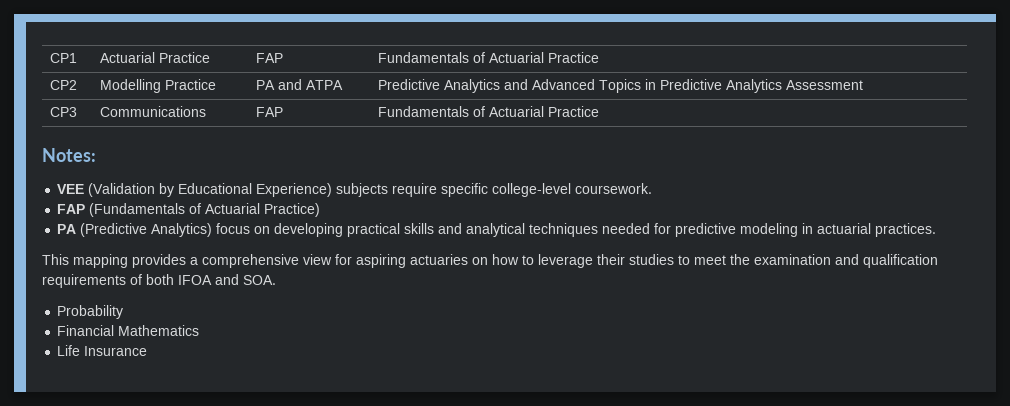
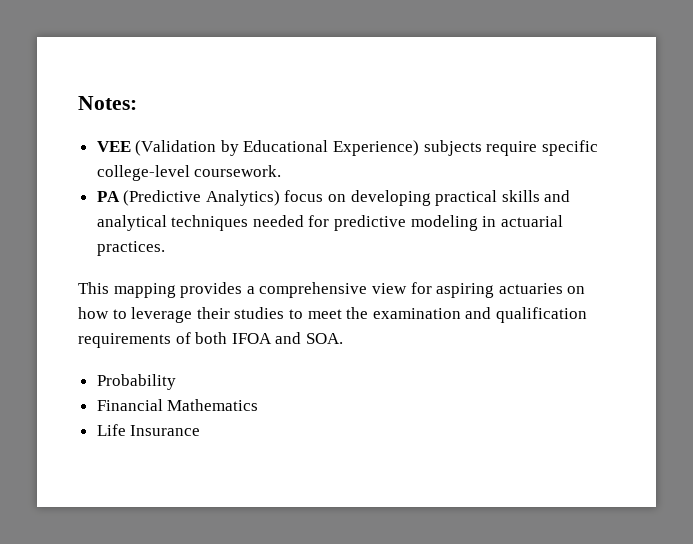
[49,53,77,63] [99,52,210,63] [255,53,283,63] [377,52,599,63] [49,80,77,90] [99,79,216,93] [255,79,343,90] [377,79,863,93] [49,107,77,117] [99,106,206,117] [255,107,283,117] [377,106,599,117] CP1 | Actuarial Practice | FAP | Fundamentals of Actuarial Practice // CP2 | Modelling Practice | PA and ATPA | Predictive Analytics and Advanced Topics in Predictive Analytics Assessment // CP3 | Communications | FAP | Fundamentals of Actuarial Practice // -> (78, 103) none
[57,203,321,217] // FAP (Fundamentals of Actuarial Practice) -> (282, 171) none

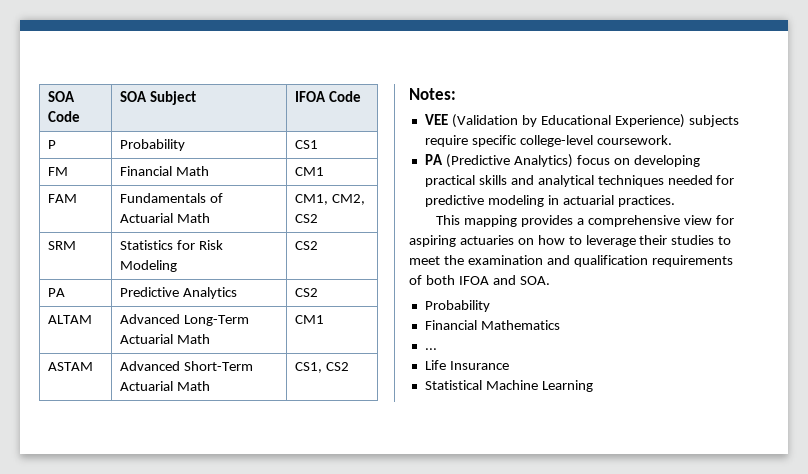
(78, 103) none -> [48,91,76,102] [48,111,81,122] [120,91,196,105] [295,91,361,102] [48,140,57,149] [120,139,186,151] [295,140,319,149] [48,167,69,176] [120,166,209,176] [295,167,325,176] [48,194,78,203] [120,193,223,203] [120,213,210,223] [295,194,365,205] [295,214,319,223] [48,241,77,250] [120,240,223,250] [120,260,178,272] [295,241,319,250] [48,288,66,297] [120,287,237,299] [295,288,319,297] [48,315,93,324] [120,314,249,326] [120,334,210,344] [295,315,325,324] [48,362,94,371] [120,361,253,371] [120,381,210,391] [295,362,349,373] SOA Code | SOA Subject | IFOA Code // P | Probability | CS1 // FM | Financial Math | CM1 // FAM | Fundamentals of Actuarial Math | CM1, CM2, CS2 // SRM | Statistics for Risk Modeling | CS2 // PA | Predictive Analytics | CS2 // ALTAM | Advanced Long-Term Actuarial Math | CM1 // ASTAM | Advanced Short-Term Actuarial Math | CS1, CS2 //
(259, 405) none -> [424,348,437,350] // ...
(201, 430) none -> [424,380,593,392] // Statistical Machine Learning

